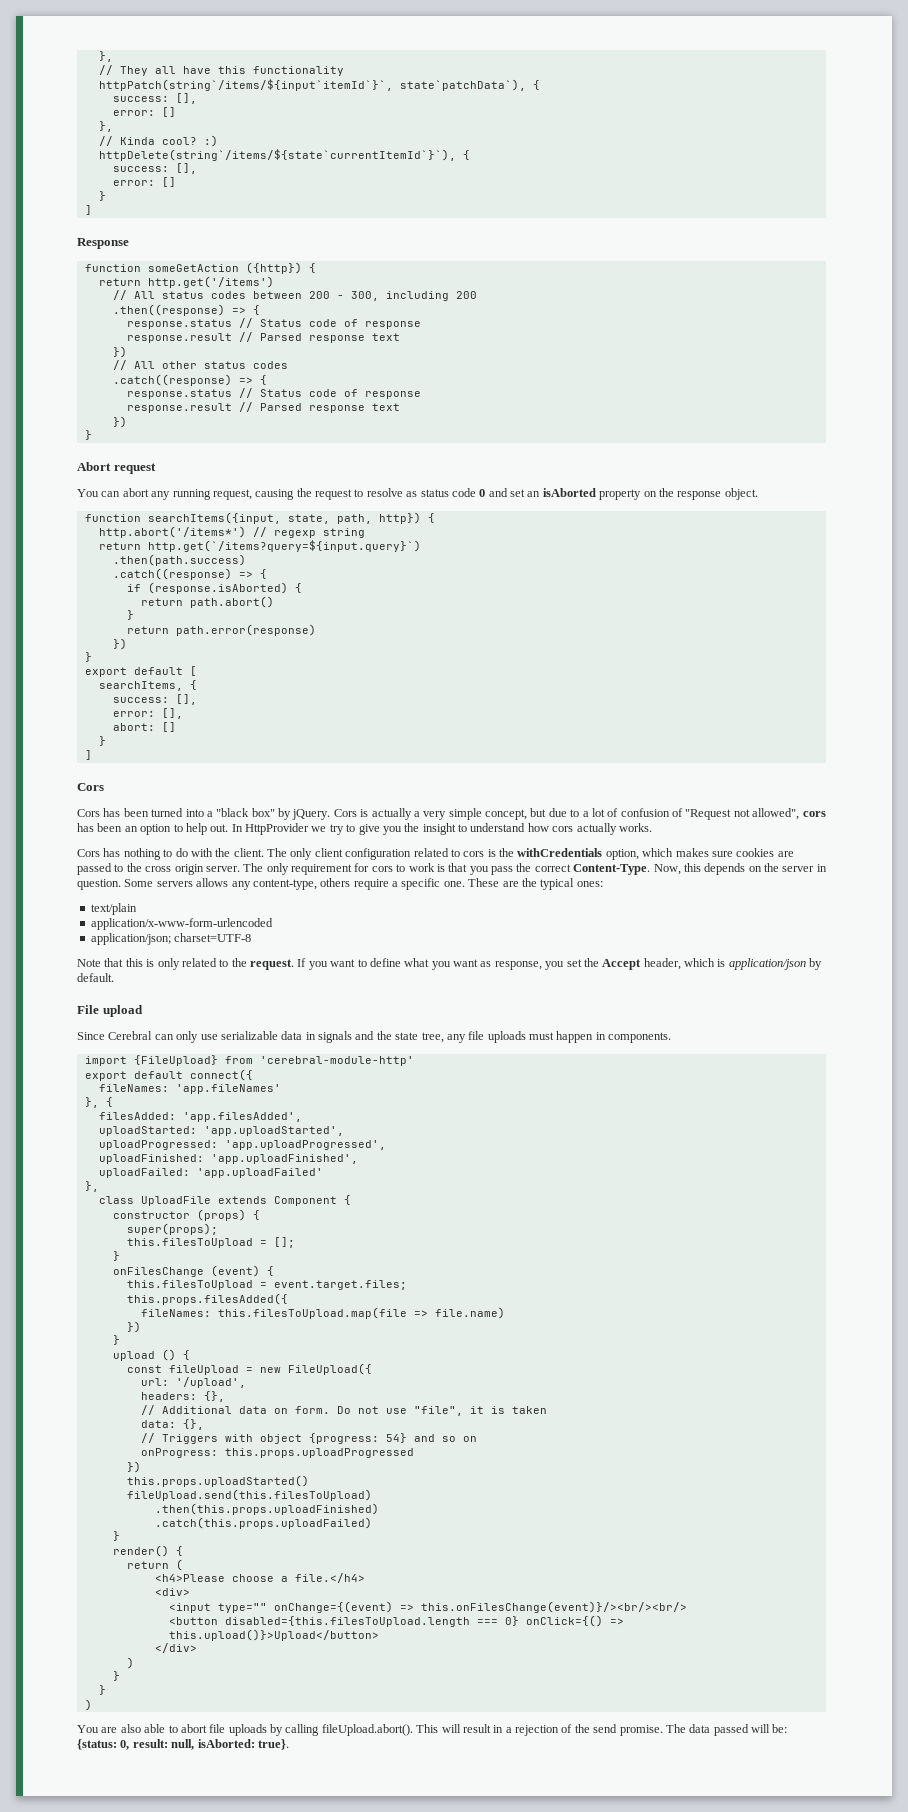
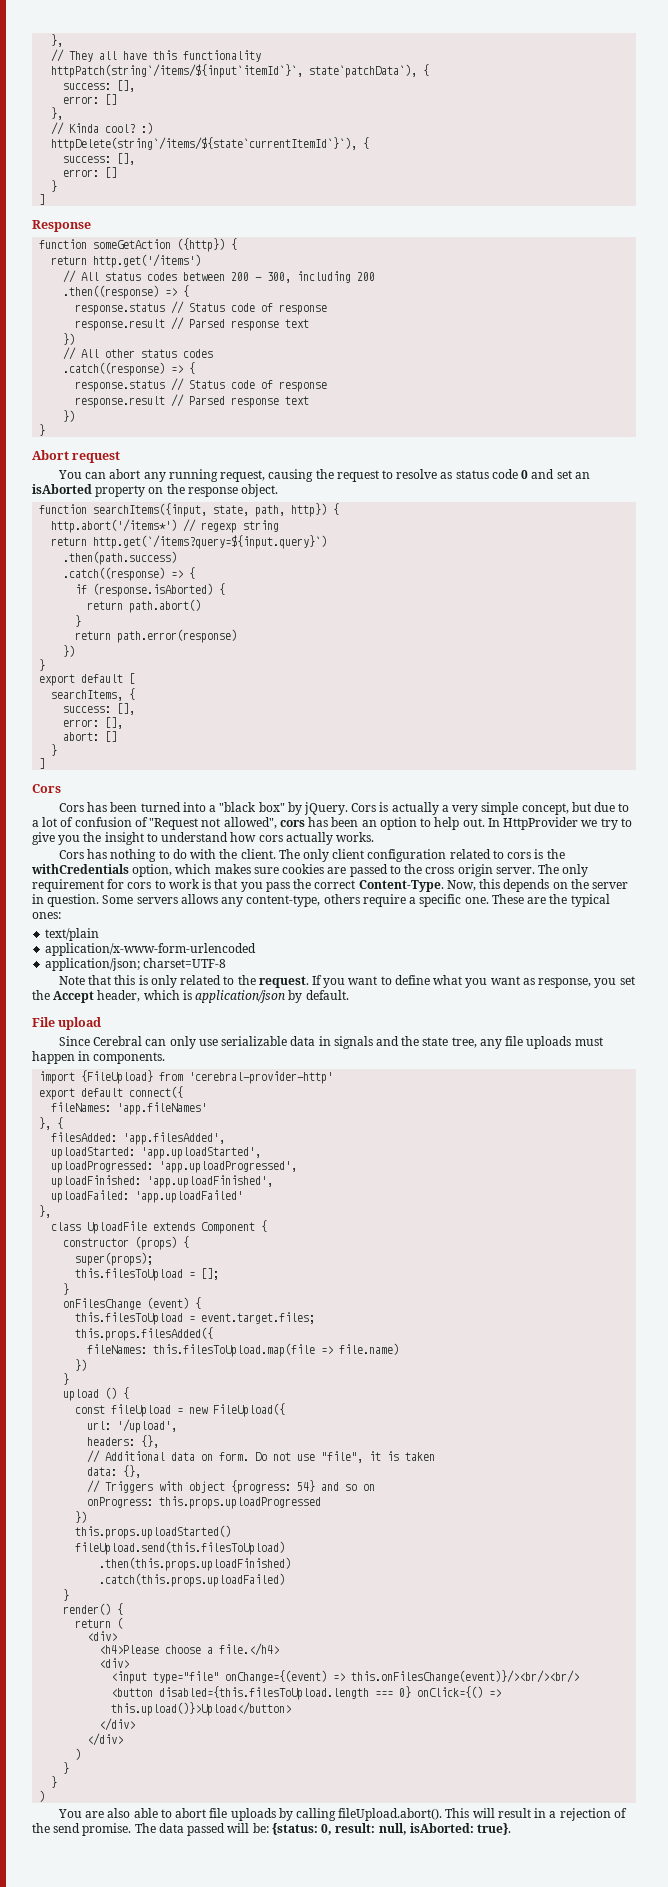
[259,1056,414,1066] 'cerebral-module-http' -> [189,1071,334,1084] 'cerebral-provider-http'
(183, 1565) none -> [87,1631,118,1641] // <div>
[217,1603,267,1613] type="" -> [153,1671,220,1684] type="file"
(197, 1648) none -> [87,1733,124,1746] // </div>

